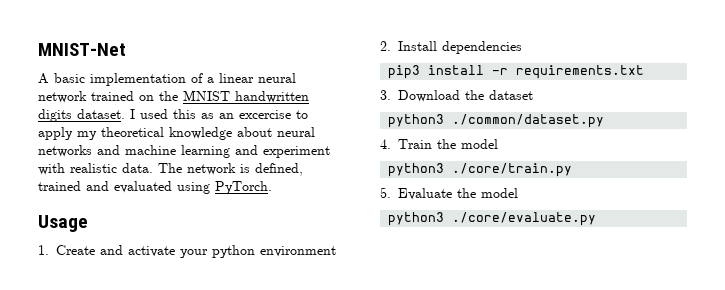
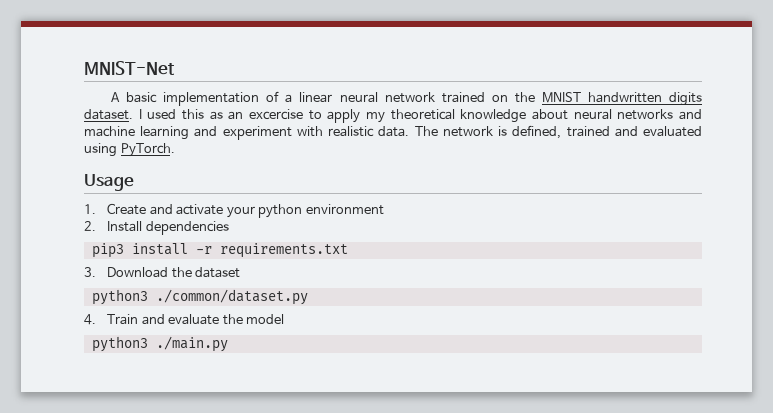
[437,139,498,149] [388,163,573,177] [380,187,518,200] [388,212,597,226] the model // python3 ./core/train.py // 5. Evaluate the model // python3 ./core/evaluate.py -> [141,314,285,325] [91,336,228,352] and evaluate the model // python3 ./main.py

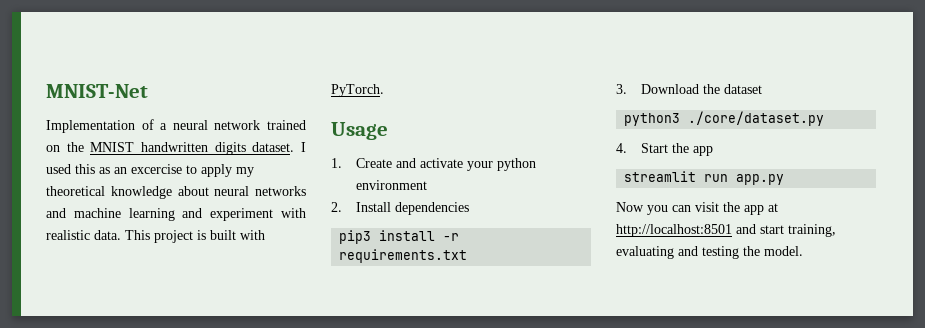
[111,92,260,106] A basic implementation -> [46,120,135,133] Implementation
[299,92,333,103] linear -> (168, 126) none
[414,125,702,139] [84,143,117,157] The network is defined, trained and evaluated using -> [125,230,265,243] This project is built with
[155,289,308,305] ./common/dataset.py -> [688,111,825,126] ./core/dataset.py
[107,314,285,325] [91,336,228,352] Train and evaluate the model // python3 ./main.py -> [641,143,714,156] [624,171,785,185] [616,202,778,215] [616,224,836,237] [616,246,803,259] Start the app // streamlit run app.py // Now you can visit the app at http://localhost:8501 and start training, evaluating and testing the model.

